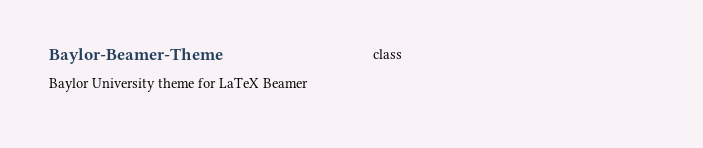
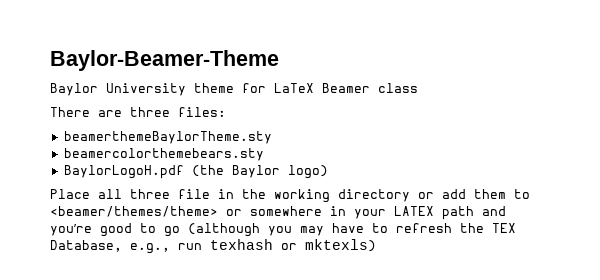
(402, 54) none -> [50,107,226,117] [63,131,272,144] [63,148,264,161] [63,165,328,179] [50,189,530,203] [50,206,506,220] [50,223,516,237] [50,239,376,254] // There are three files: // beamerthemeBaylorTheme.sty // beamercolorthemebears.sty // BaylorLogoH.pdf (the Baylor logo) // Place all three file in the working directory or add them to <beamer/themes/theme> or somewhere in your LATEX path and you’re good to go (although you may have to refresh the TEX Database, e.g., run texhash or mktexls)

